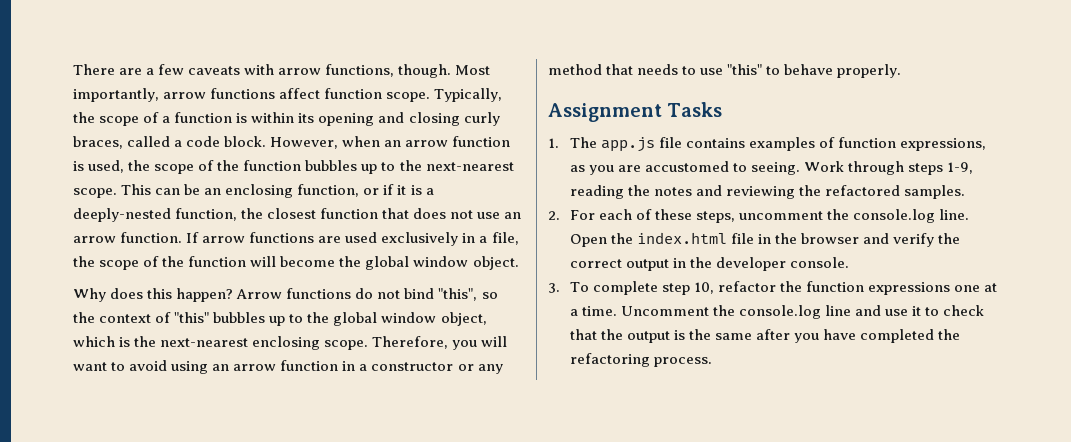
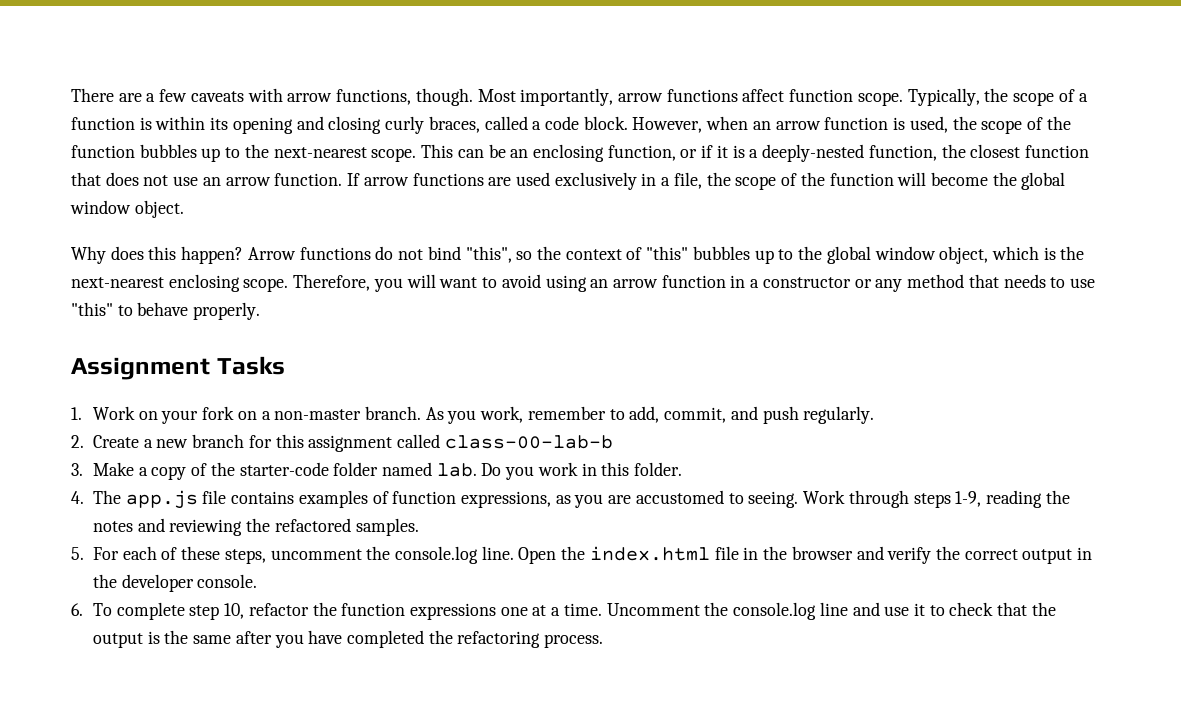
(559, 143) none -> [92,406,875,424] [71,434,613,452] [71,462,683,480] [71,491,84,504] Work on your fork on a non-master branch. As you work, remember to add, commit, and push regularly. // 2. Create a new branch for this assignment called class-00-lab-b // 3. Make a copy of the starter-code folder named lab. Do you work in this folder. // 4.
[548,211,560,220] 2. -> [71,547,84,560] 5.
[548,283,560,293] 3. -> [71,603,83,616] 6.

